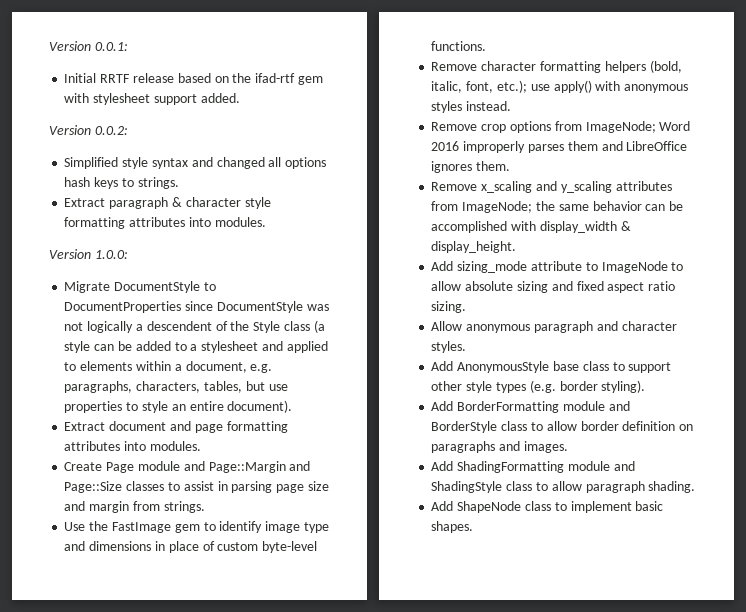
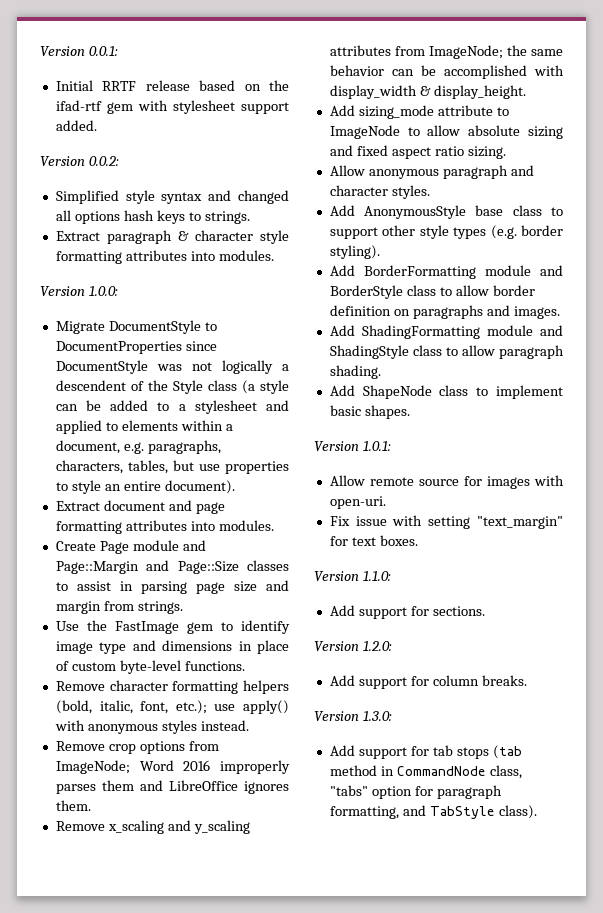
(474, 527) none -> [314,441,391,452] [329,475,564,489] [329,496,386,509] [329,515,563,529] [329,535,418,546] [314,571,391,582] [329,605,485,619] [314,641,392,652] [329,675,527,689] [314,711,392,722] [329,745,522,759] [329,765,522,779] [329,785,502,799] [329,805,537,819] // Version 1.0.1: // Allow remote source for images with open-uri. // Fix issue with setting "text_margin" for text boxes. // Version 1.1.0: // Add support for sections. // Version 1.2.0: // Add support for column breaks. // Version 1.3.0: // Add support for tab stops (tab method in CommandNode class, "tabs" option for paragraph formatting, and TabStyle class).

